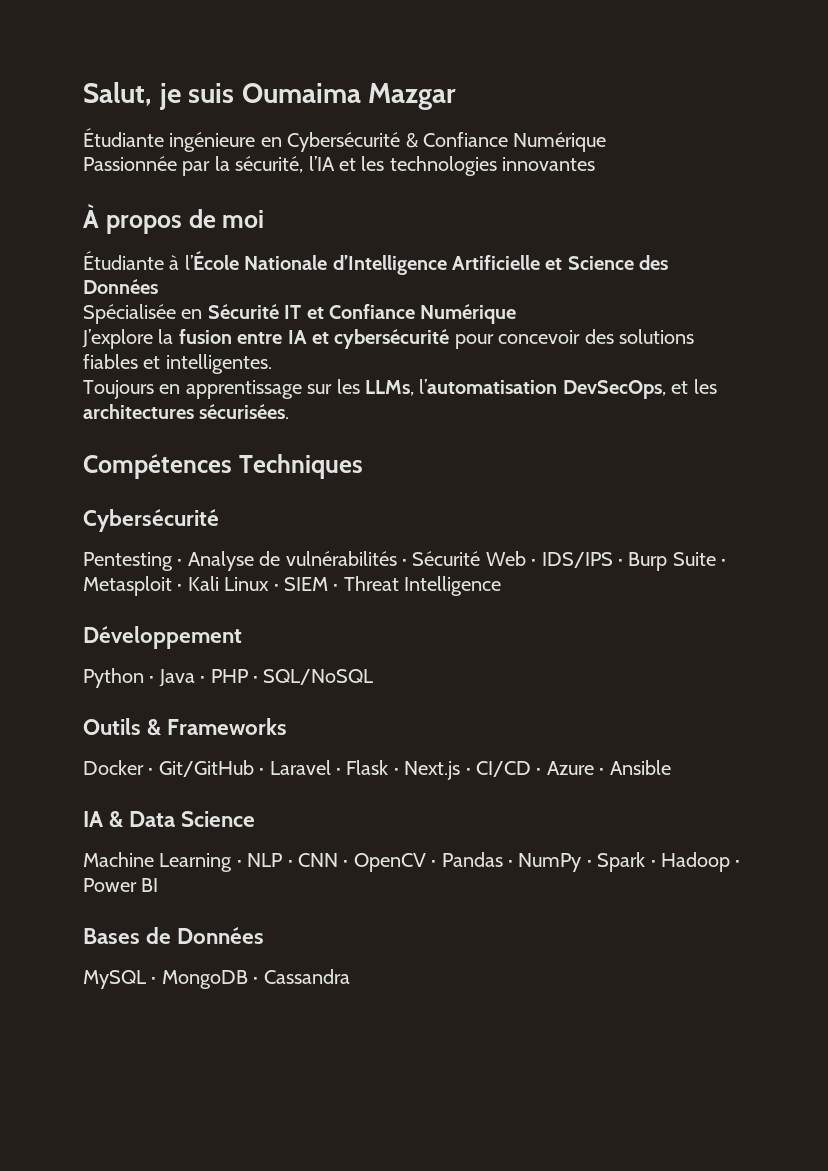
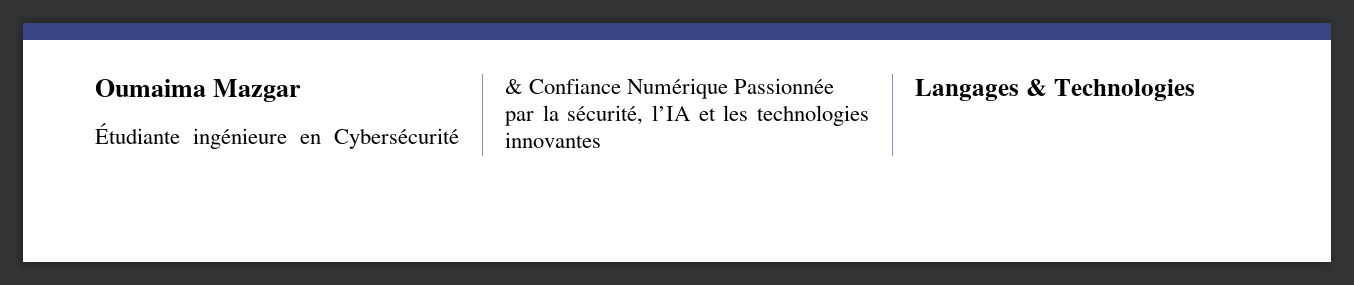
[83,82,235,110] Salut, je suis -> (95, 88) none
(607, 142) // -> (729, 88) none
[83,204,265,234] [83,251,669,275] [83,279,158,294] [83,304,517,324] [82,329,694,349] [83,354,272,374] [83,379,717,399] [83,404,290,419] [83,454,363,479] [83,509,219,532] [83,551,727,571] [83,576,502,596] [83,626,242,649] [83,668,374,688] [83,718,288,736] [83,760,671,780] [83,811,256,828] [83,852,741,872] [83,878,159,892] [83,927,265,944] [83,969,350,989] À propos de moi // Étudiante à l’École Nationale d’Intelligence Artificielle et Science des Données // Spécialisée en Sécurité IT et Confiance Numérique // J’explore la fusion entre IA et cybersécurité pour concevoir des solutions fiables et intelligentes. // Toujours en apprentissage sur les LLMs, l’automatisation DevSecOps, et les architectures sécurisées. // Compétences Techniques // Cybersécurité // Pentesting · Analyse de vulnérabilités · Sécurité Web · IDS/IPS · Burp Suite · Metasploit · Kali Linux · SIEM · Threat Intelligence // Développement // Python · Java · PHP · SQL/NoSQL // Outils & Frameworks // Docker · Git/GitHub · Laravel · Flask · Next.js · CI/CD · Azure · Ansible // IA & Data Science // Machine Learning · NLP · CNN · OpenCV · Pandas · NumPy · Spark · Hadoop · Power BI // Bases de Données // MySQL · MongoDB · Cassandra -> [915,79,1195,101] Langages & Technologies

